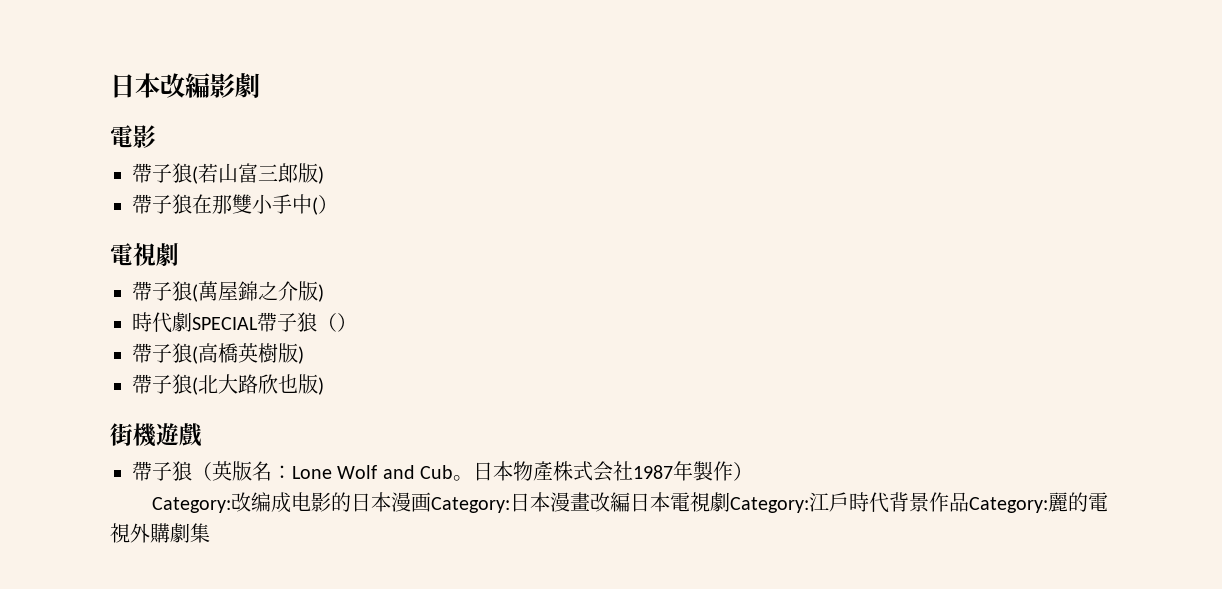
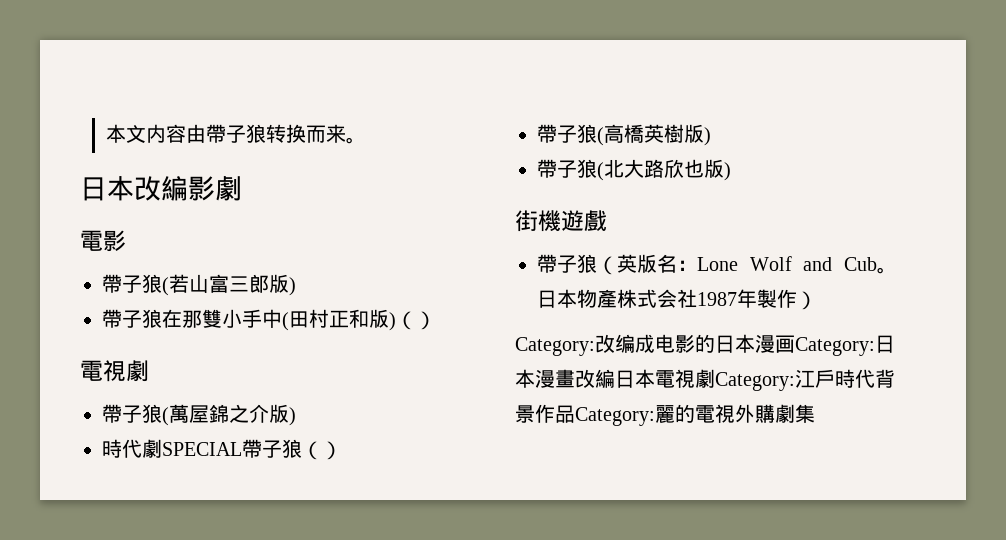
(110, 86) none -> [106,124,367,144] 本文内容由帶子狼转换而来。 //
(318, 206) none -> [289,309,416,331] 田村正和版)（

